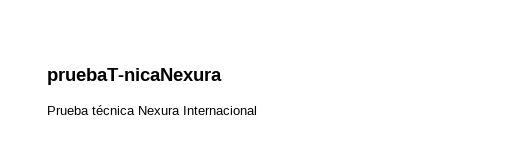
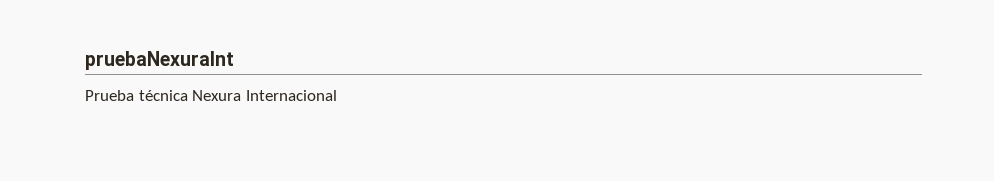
[47,68,222,85] pruebaT-nicaNexura -> [85,51,234,70] pruebaNexuraInt

